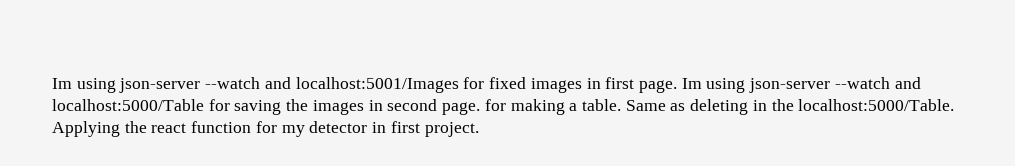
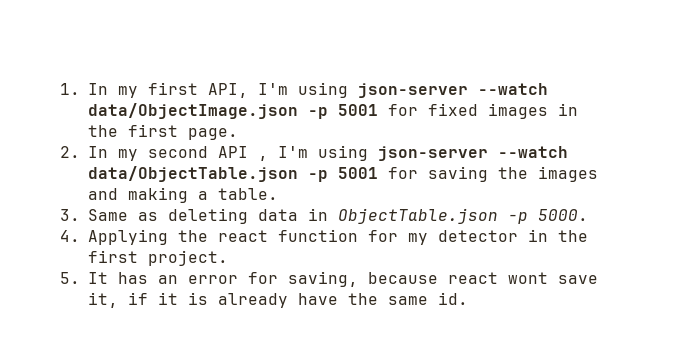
[52,77,459,93] Im using json-server --watch and localhost:5001/Images -> [60,82,548,98] [88,103,378,119] 1. In my first API, I'm using json-server --watch data/ObjectImage.json -p 5001
(601, 83) none -> [88,125,118,137] the
[681,77,921,93] [52,99,506,115] Im using json-server --watch and localhost:5000/Table for saving the images in second page. for -> [60,145,568,161] [88,166,598,182] [88,188,118,200] // 2. In my second API , I'm using json-server --watch data/ObjectTable.json -p 5001 for saving the images and
(621, 105) none -> [60,209,80,221] // 3.
[752,99,955,111] in the localhost:5000/Table. -> [258,208,588,224] [60,230,80,242] data in ObjectTable.json -p 5000. // 4.
(387, 127) none -> [558,230,588,242] the
(479, 129) none -> [60,271,598,287] [88,292,468,308] // 5. It has an error for saving, because react wont save it, if it is already have the same id.

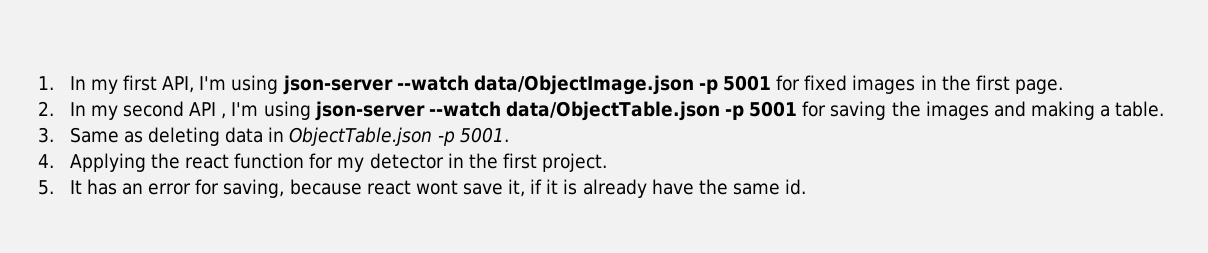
[538,209,588,221] 5000. -> [459,127,509,143] 5001.

